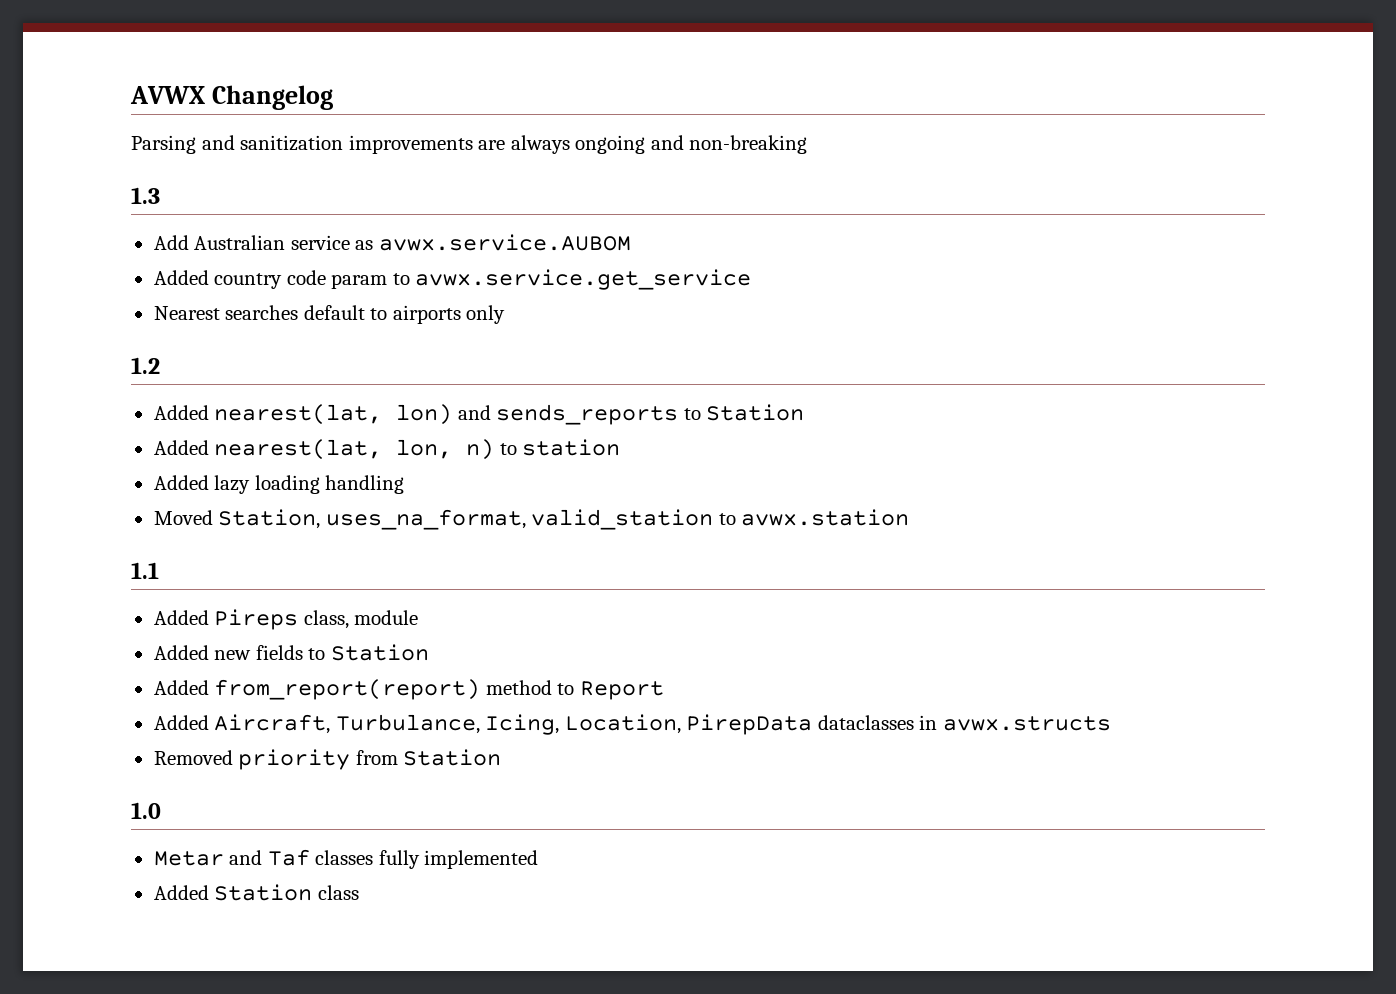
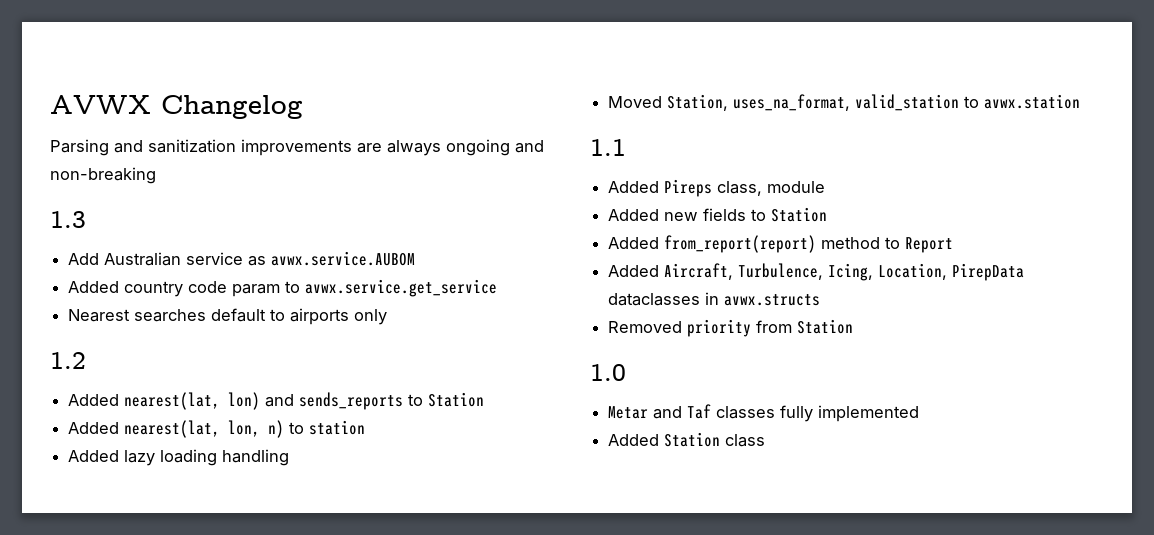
[335,714,480,734] Turbulance, -> [738,263,824,280] Turbulence,

